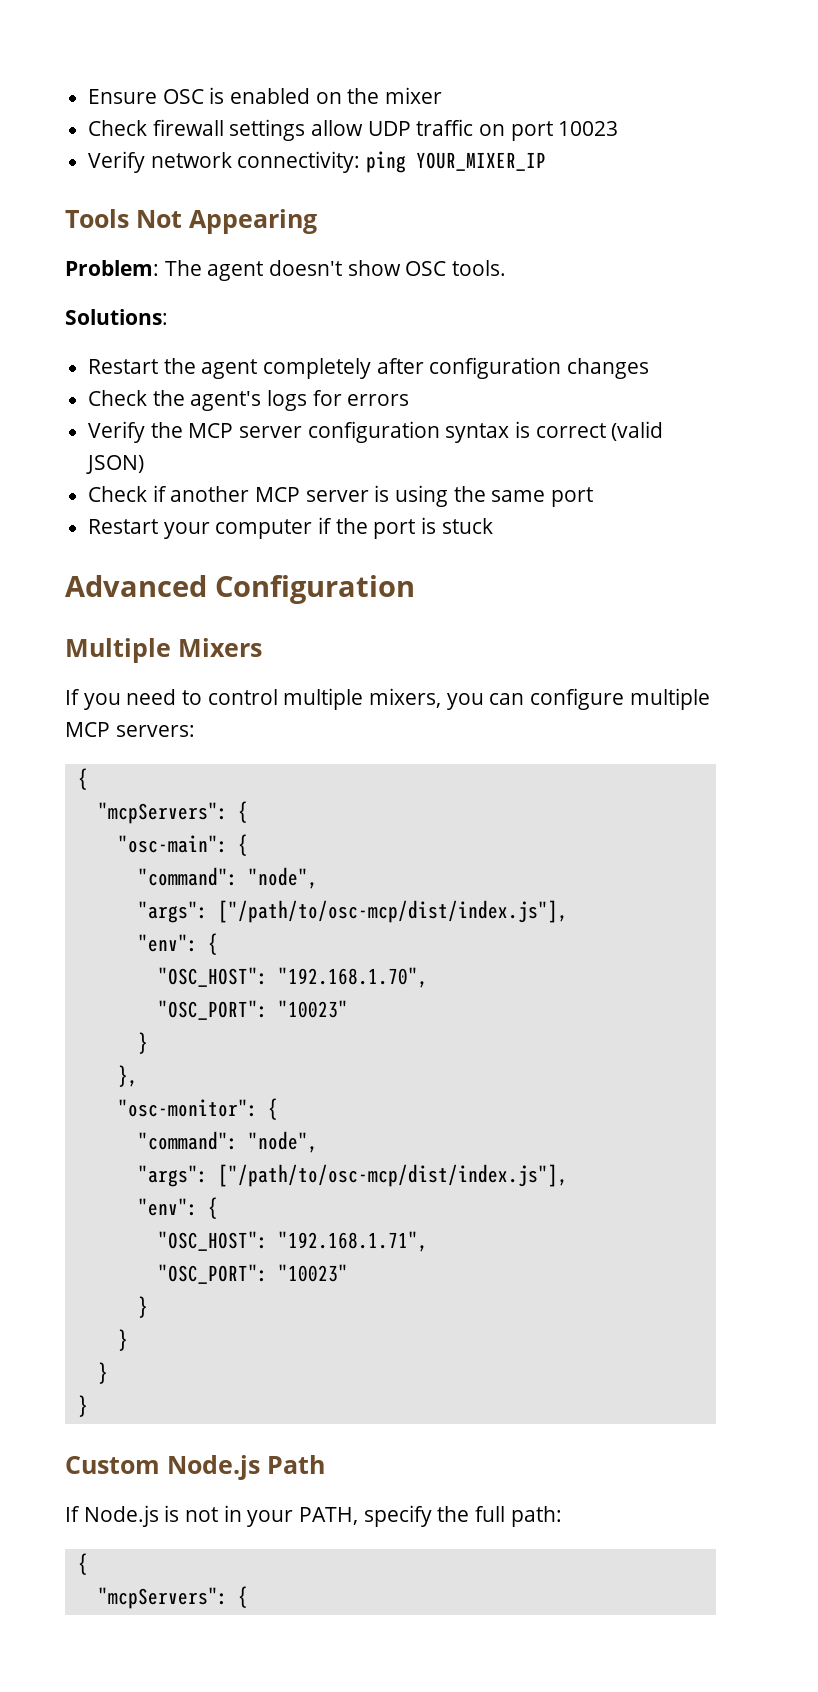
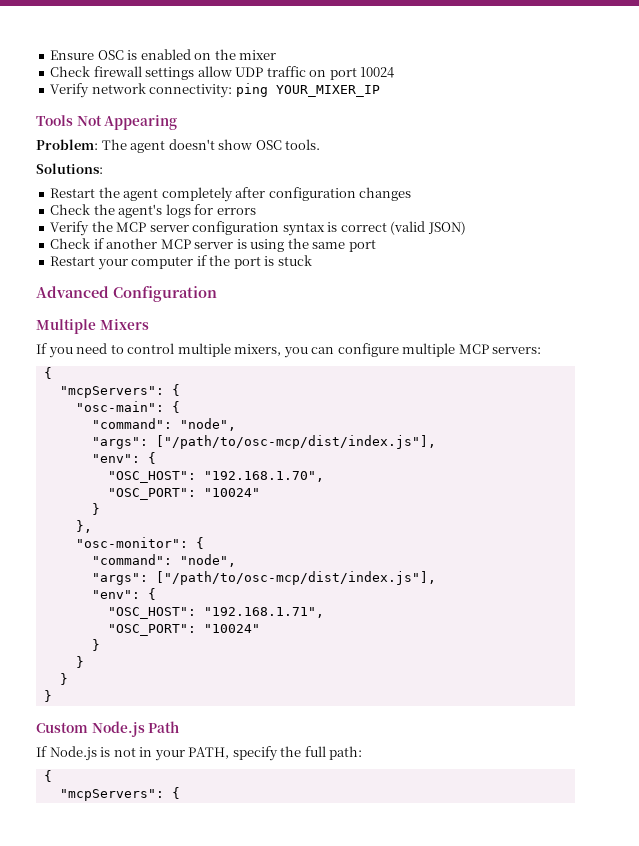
[558,121,619,136] 10023 -> [360,67,395,78] 10024
[277,1000,348,1018] "10023" -> [203,488,260,497] "10024"
[277,1264,348,1282] "10023" -> [203,624,260,633] "10024"

